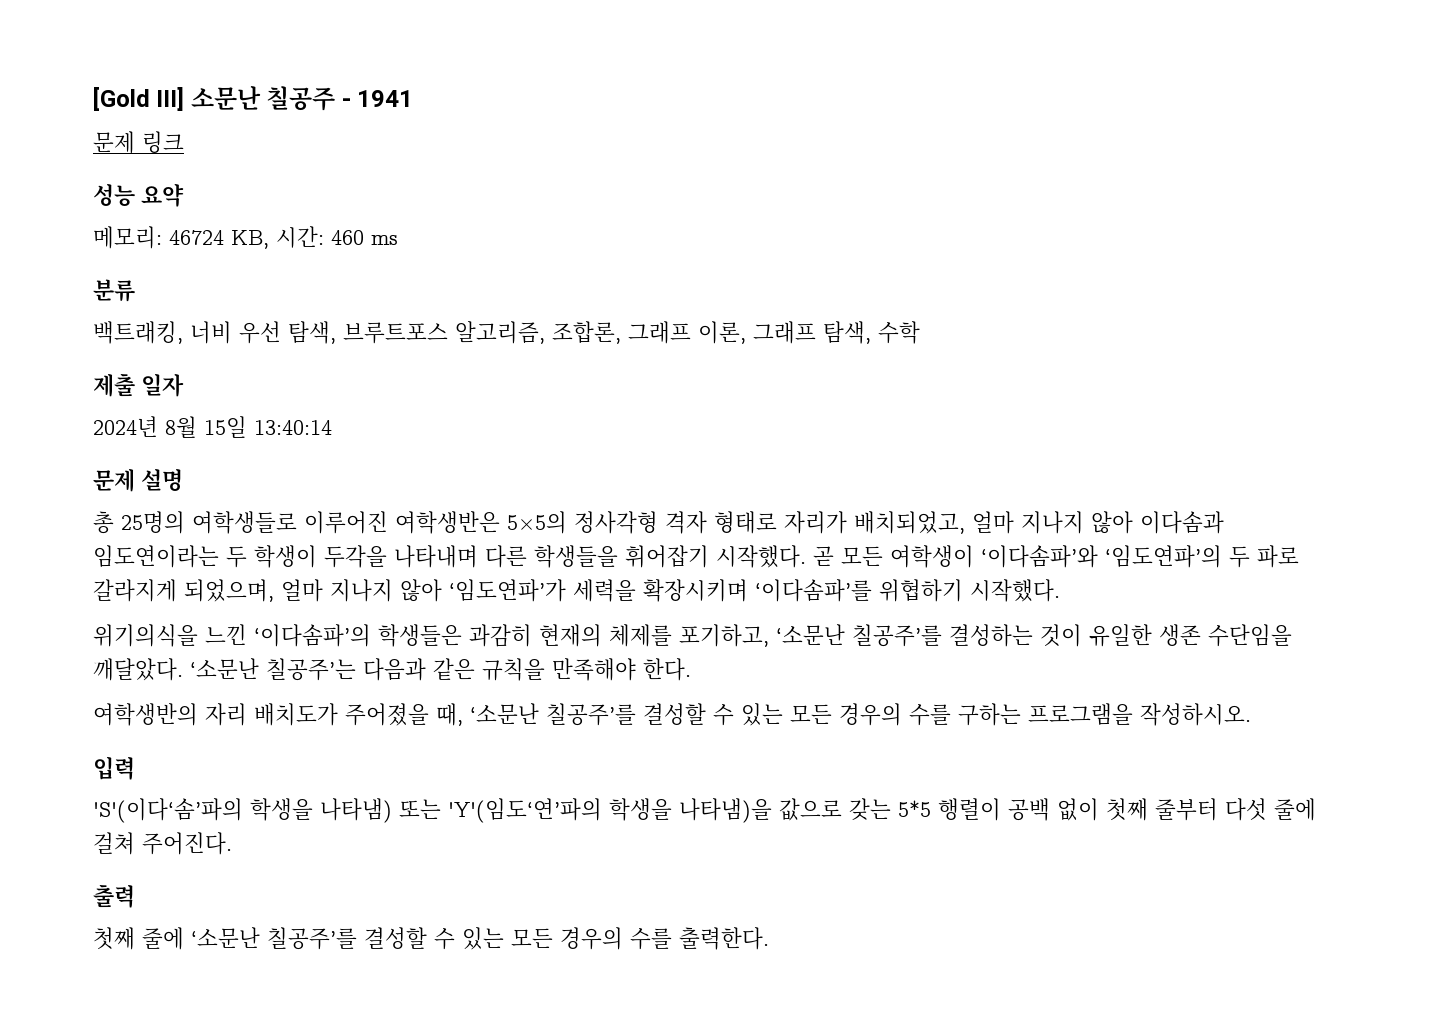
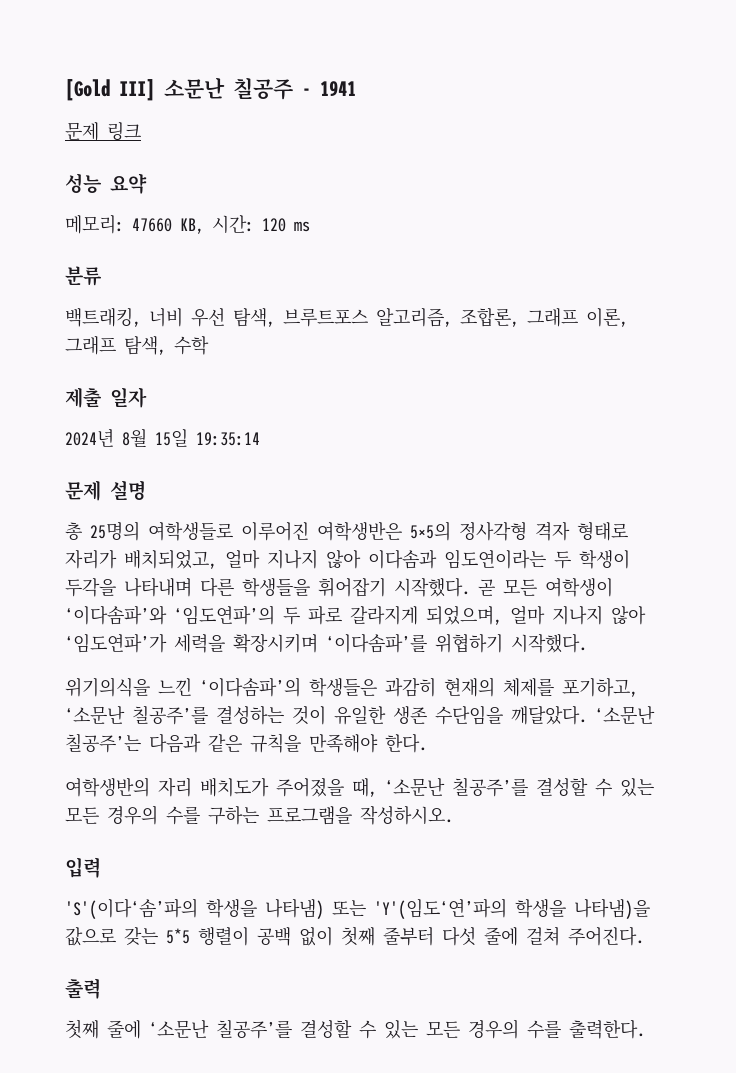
[169,230,224,245] 46724 -> [132,218,172,232] 47660
[331,230,364,245] 460 -> [262,218,286,232] 120
[254,420,332,435] 13:40:14 -> [196,432,260,446] 19:35:14

